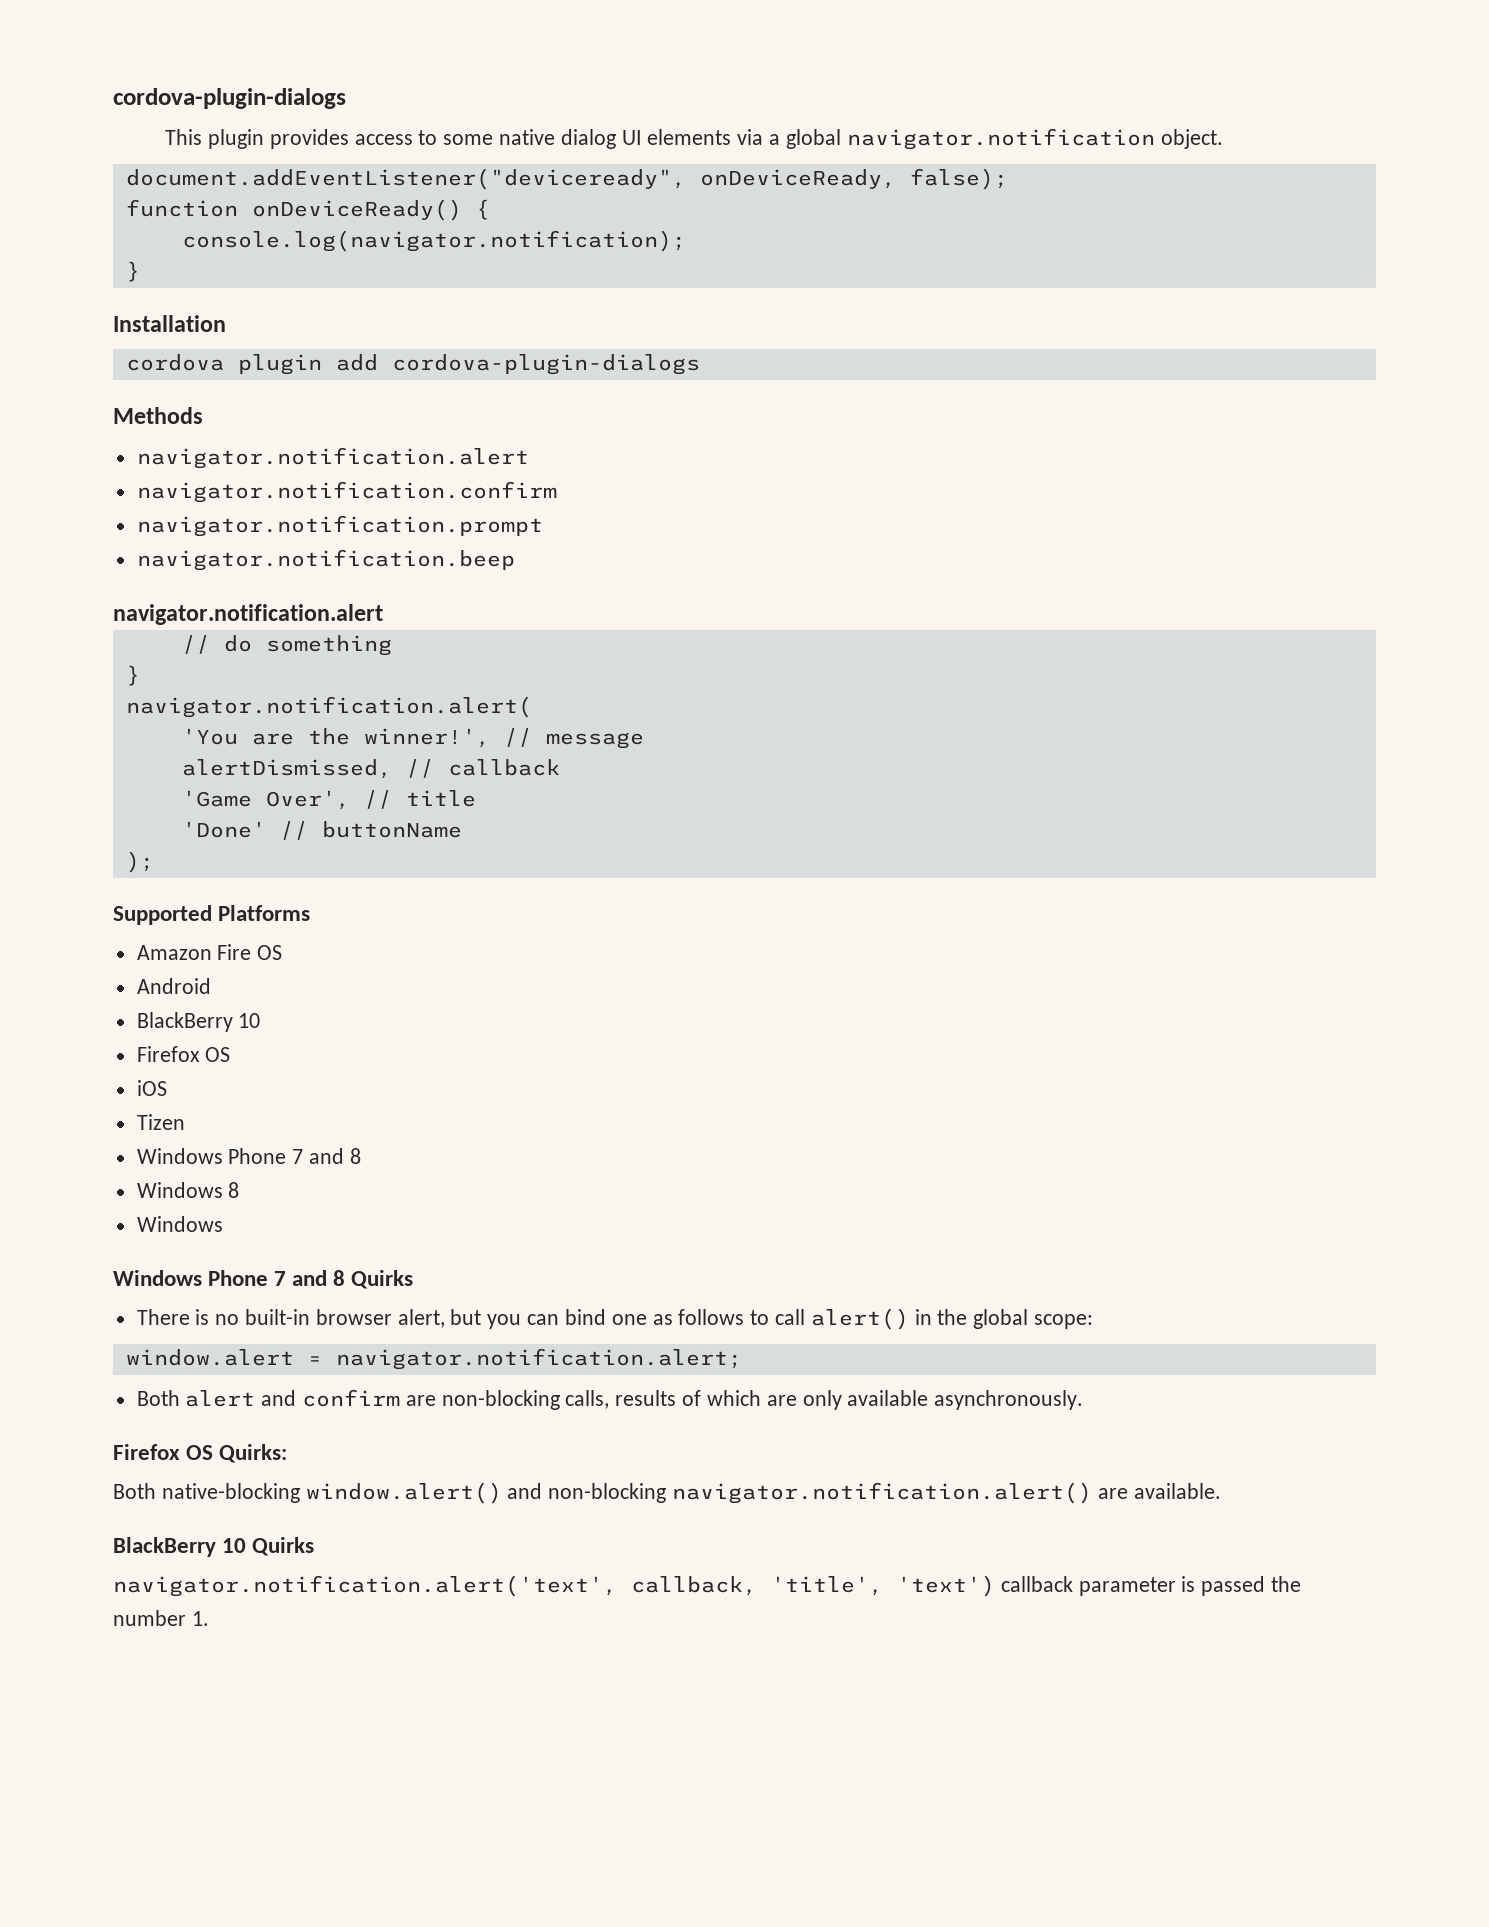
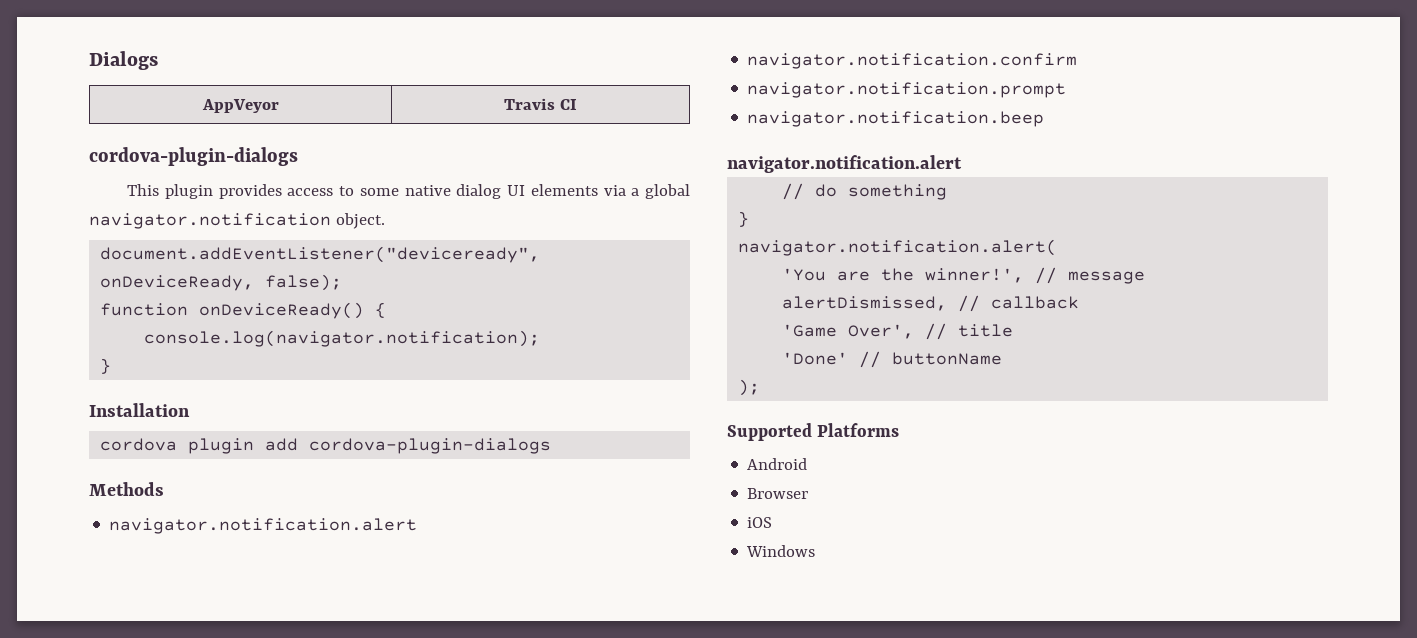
(113, 98) none -> [89,51,158,70] [201,99,279,113] [504,98,577,110] Dialogs // AppVeyor | Travis CI //
[136,944,283,960] [136,978,211,994] [136,1012,261,1032] [136,1046,231,1062] Amazon Fire OS // Android // BlackBerry 10 // Firefox OS -> [747,458,808,470] [747,488,809,499] Android // Browser
[136,1114,185,1130] [136,1148,361,1164] [136,1182,240,1198] [136,1216,223,1232] [113,1270,414,1289] [136,1308,1093,1330] [125,1348,742,1370] [136,1389,1084,1410] [113,1444,288,1463] [113,1482,1221,1504] [113,1537,315,1557] [113,1575,1302,1597] [113,1610,209,1626] // Tizen // Windows Phone 7 and 8 // Windows 8 // Windows // Windows Phone 7 and 8 Quirks // There is no built-in browser alert, but you can bind one as follows to call alert() in the global scope: // window.alert = navigator.notification.alert; // Both alert and confirm are non-blocking calls, results of which are only available asynchronously. // Firefox OS Quirks: // Both native-blocking window.alert() and non-blocking navigator.notification.alert() are available. // BlackBerry 10 Quirks // navigator.notification.alert('text', callback, 'title', 'text') callback parameter is passed the number 1. -> [746,545,816,557] // Windows

